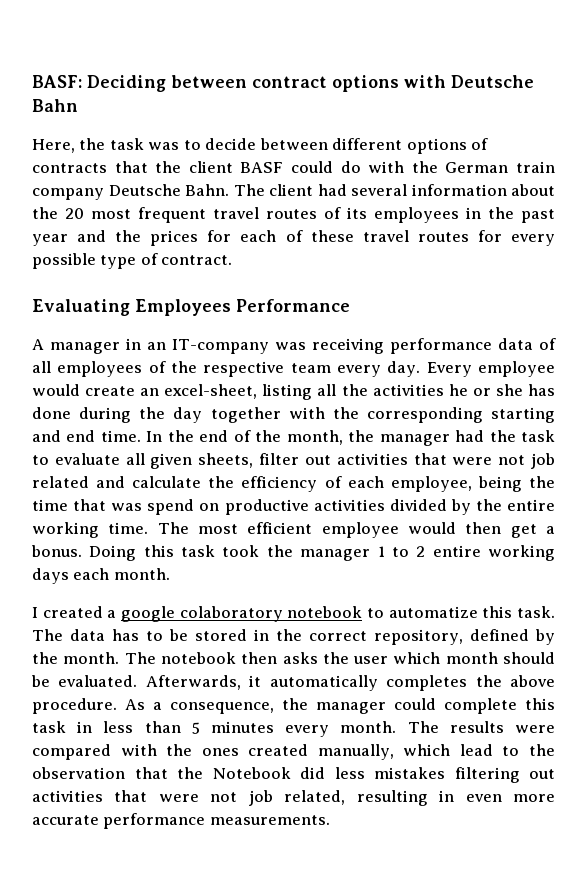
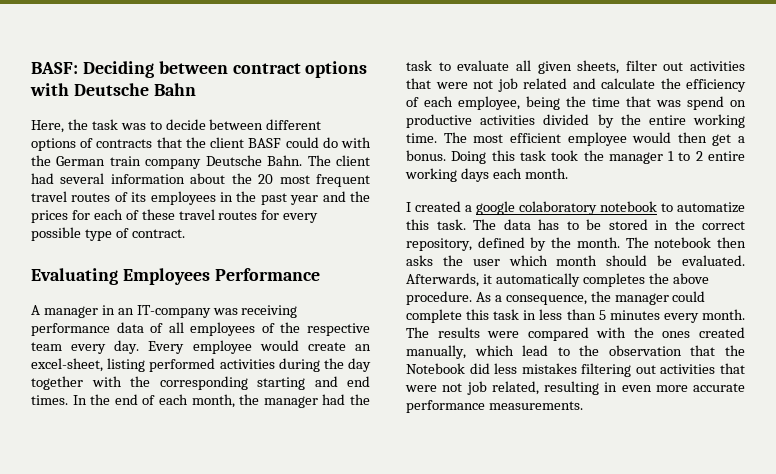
[317,384,555,396] [32,407,71,419] all the activities he or she has done -> [149,358,275,372] performed activities
[100,430,141,442] time. -> [31,395,68,405] times.
[255,430,282,442] the -> [159,394,189,405] each

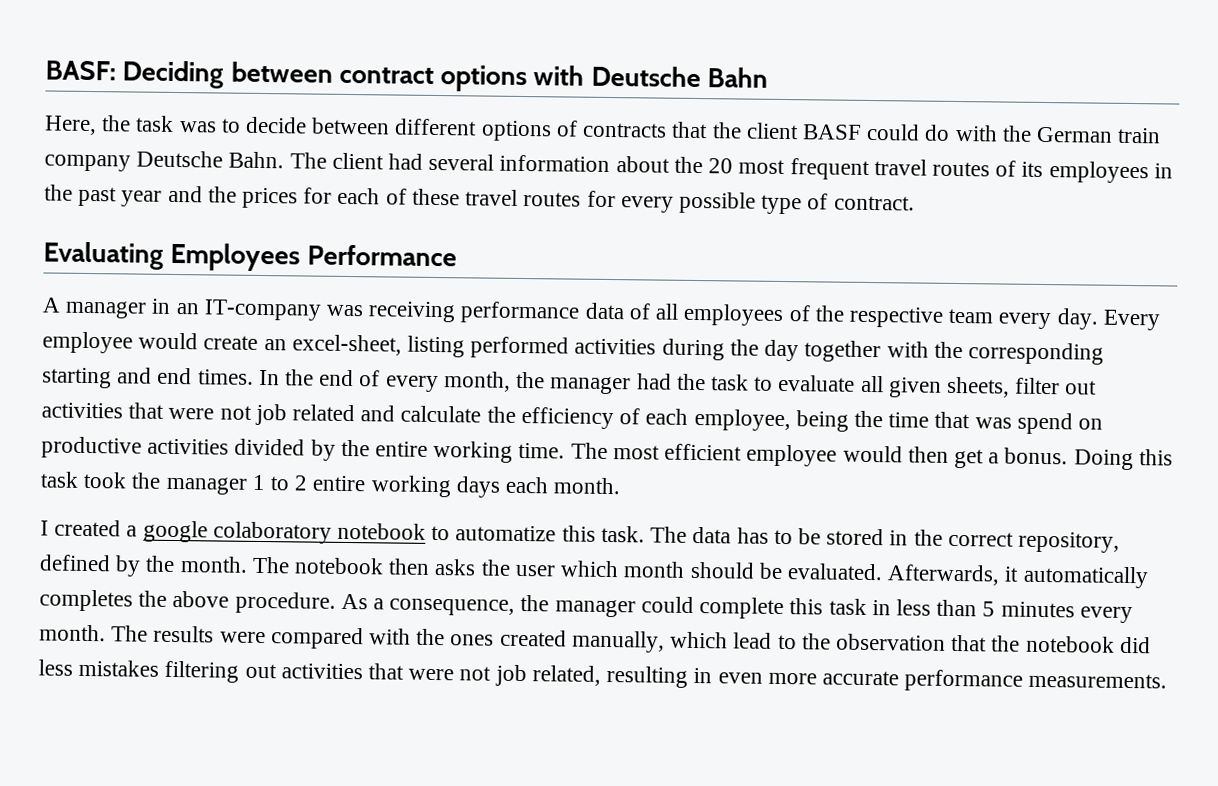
[159,394,189,405] each -> [385,375,439,393] every
[406,363,465,374] Notebook -> [1025,635,1115,653] notebook

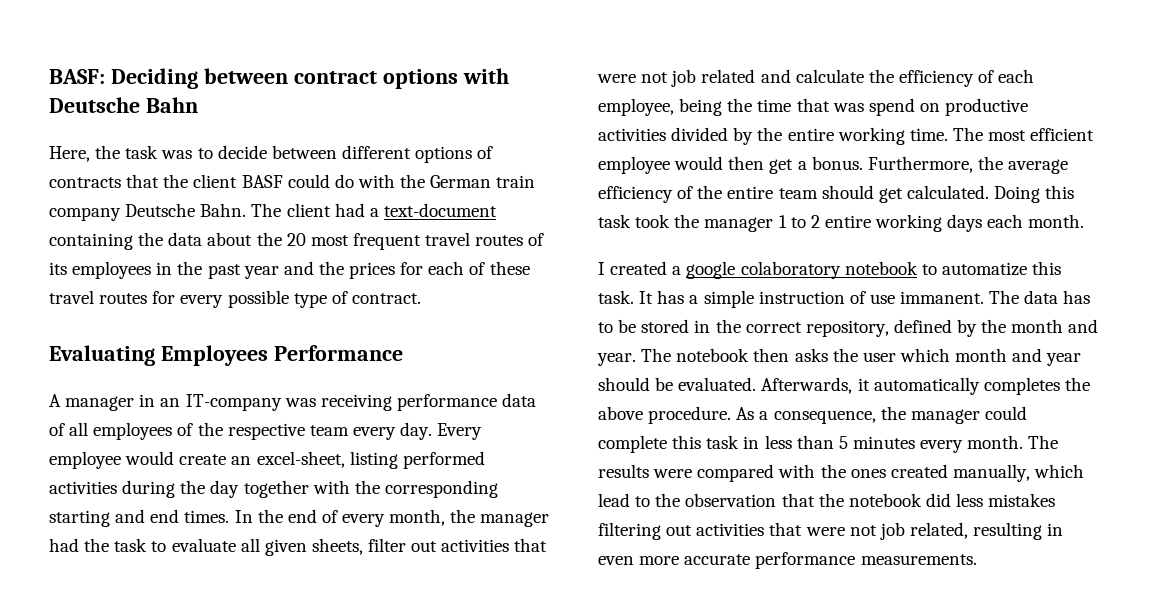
[428,153,611,173] several information -> [369,203,497,217] [49,232,203,250] a text-document containing the data
(1069, 456) none -> [867,156,1069,174] [598,185,989,203] Furthermore, the average efficiency of the entire team should get calculated.
(645, 534) none -> [639,290,985,308] It has a simple instruction of use immanent.
[179,556,248,573] month. -> [1011,319,1099,333] [597,353,636,366] month and year.
(686, 569) none -> [1012,348,1082,366] and year

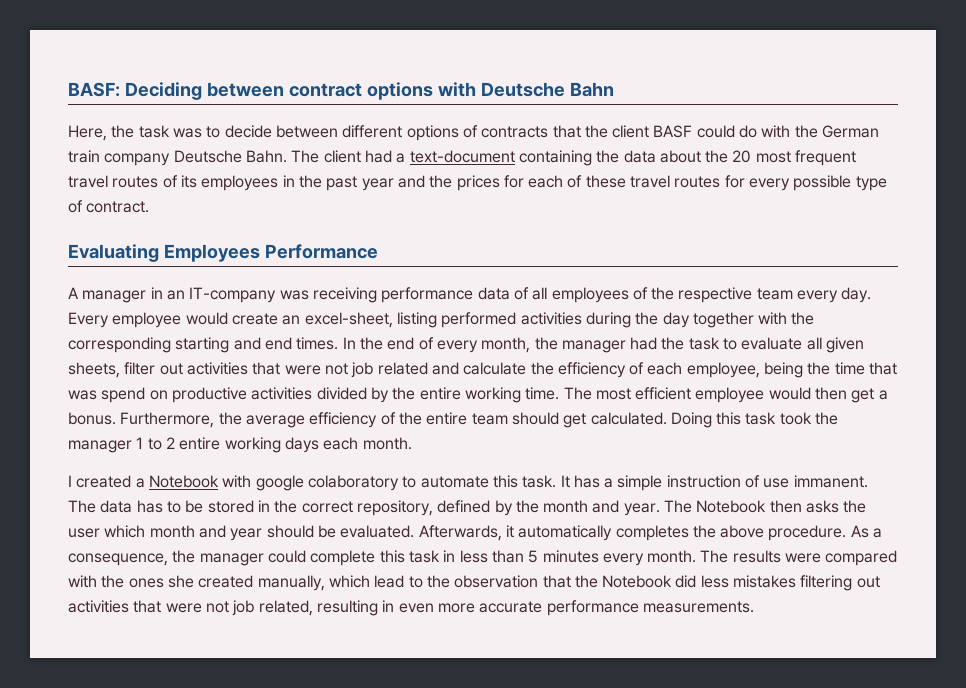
[686,261,1027,279] google colaboratory notebook to automatize -> [148,475,489,491] Notebook with google colaboratory to automate
[676,348,750,362] notebook -> [696,500,767,513] Notebook
(886, 473) none -> [167,575,194,588] she
[848,493,922,507] notebook -> [602,575,673,588] Notebook

